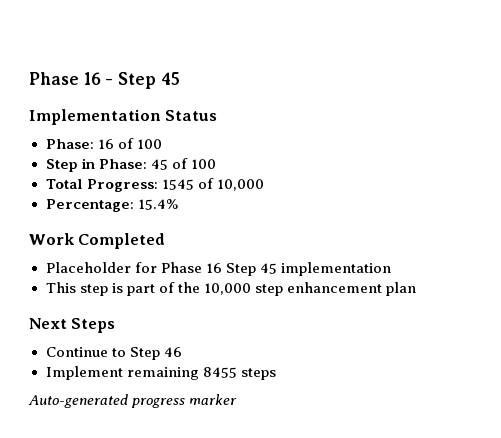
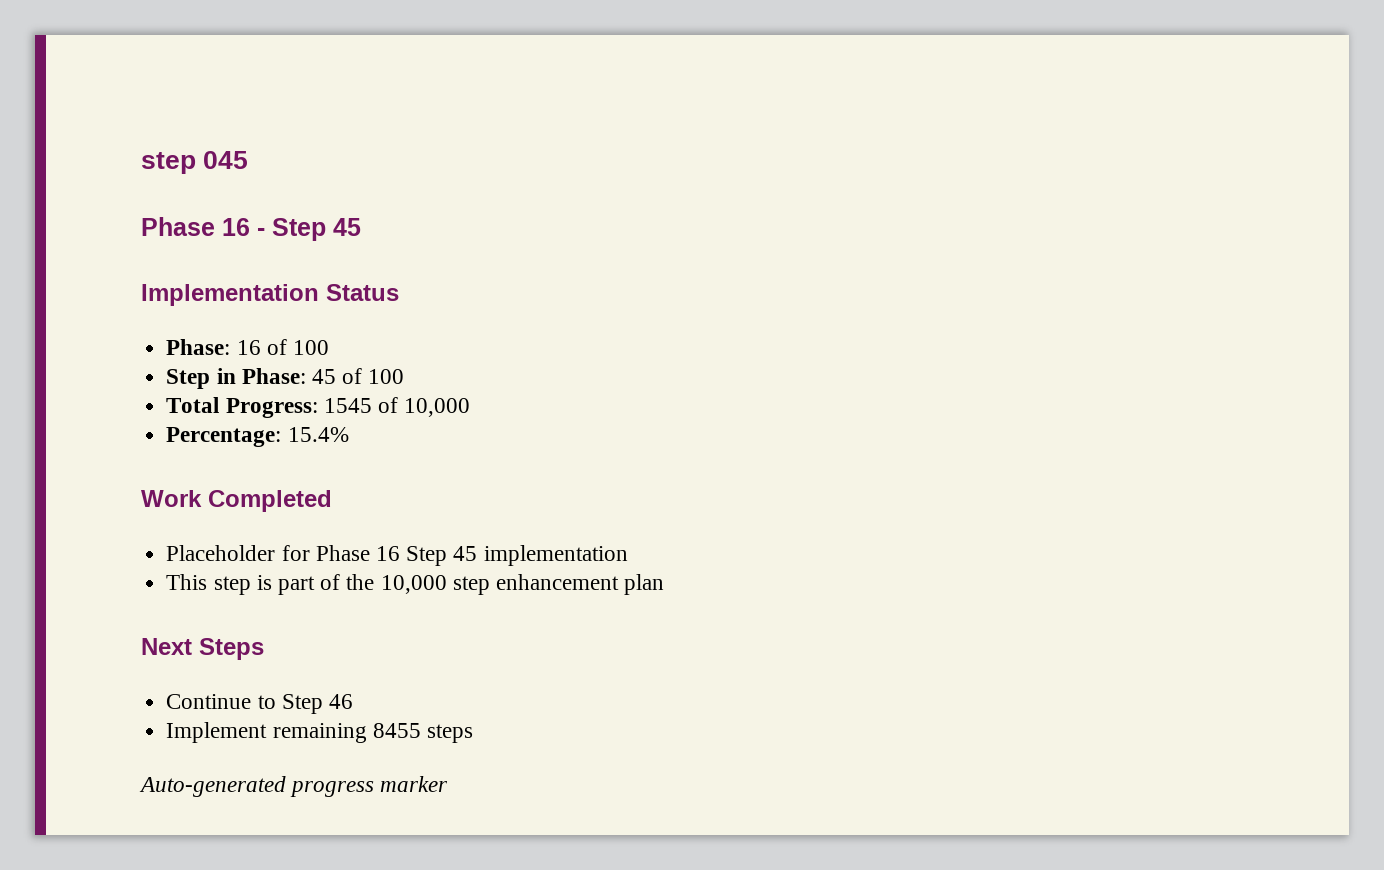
(29, 78) none -> [141,151,249,174] step 045 //

